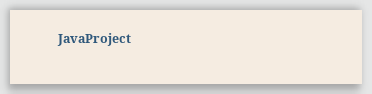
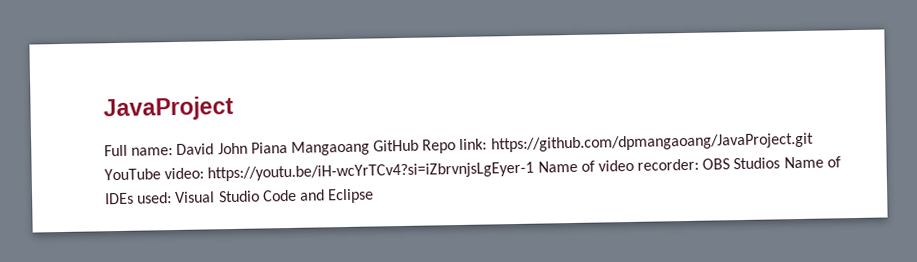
(131, 39) none -> [104,132,814,157] [104,156,841,182] [105,188,375,205] // Full name: David John Piana Mangaoang GitHub Repo link: https://github.com/dpmangaoang/JavaProject.git YouTube video: https://youtu.be/iH-wcYrTCv4?si=iZbrvnjsLgEyer-1 Name of video recorder: OBS Studios Name of IDEs used: Visual Studio Code and Eclipse

